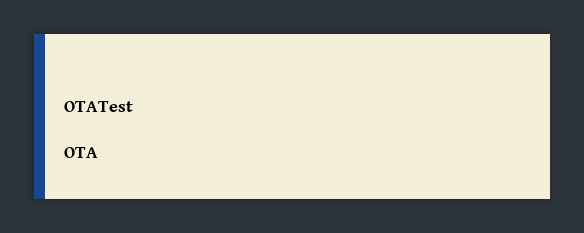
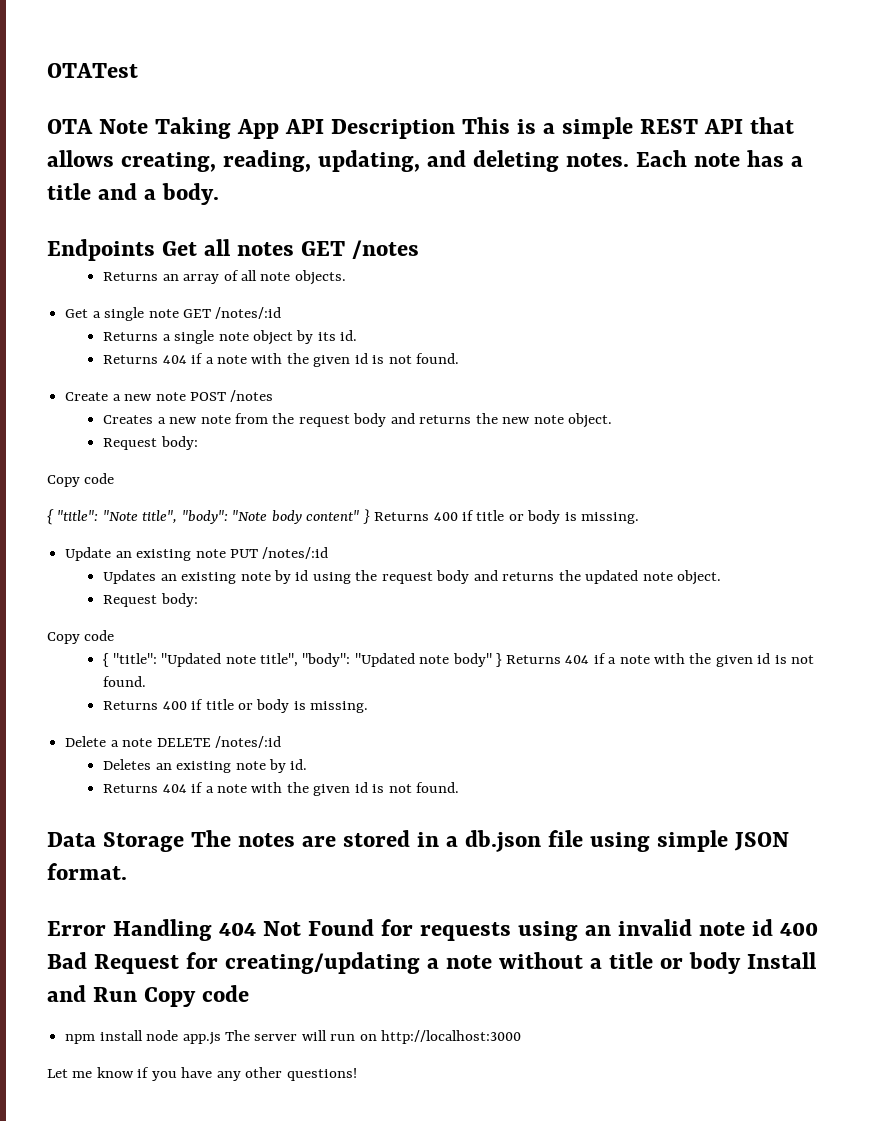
(98, 152) none -> [99,117,795,139] [47,150,804,172] [47,183,220,205] [47,239,420,261] [103,270,346,285] [65,307,282,321] [103,330,358,345] [103,353,460,367] [65,390,274,402] [103,413,613,428] [103,436,198,450] [47,473,115,487] [47,509,640,525] [65,547,329,561] [103,570,721,585] [103,593,198,607] [47,630,115,644] [103,653,815,667] [103,676,147,687] [103,699,369,713] [65,736,281,748] [103,759,308,773] [103,782,460,796] [47,830,790,852] [47,863,127,880] [47,919,819,941] [47,952,817,974] [47,985,250,1007] [65,1030,522,1045] [47,1067,357,1081] Note Taking App API Description This is a simple REST API that allows creating, reading, updating, and deleting notes. Each note has a title and a body. // Endpoints Get all notes GET /notes // Returns an array of all note objects. // Get a single note GET /notes/:id // Returns a single note object by its id. // Returns 404 if a note with the given id is not found. // Create a new note POST /notes // Creates a new note from the request body and returns the new note object. // Request body: // Copy code // { "title": "Note title", "body": "Note body content" } Returns 400 if title or body is missing. // Update an existing note PUT /notes/:id // Updates an existing note by id using the request body and returns the updated note object. // Request body: // Copy code // { "title": "Updated note title", "body": "Updated note body" } Returns 404 if a note with the given id is not found. // Returns 400 if title or body is missing. // Delete a note DELETE /notes/:id // Deletes an existing note by id. // Returns 404 if a note with the given id is not found. // Data Storage The notes are stored in a db.json file using simple JSON format. // Error Handling 404 Not Found for requests using an invalid note id 400 Bad Request for creating/updating a note without a title or body Install and Run Copy code // npm install node app.js The server will run on http://localhost:3000 // Let me know if you have any other questions!

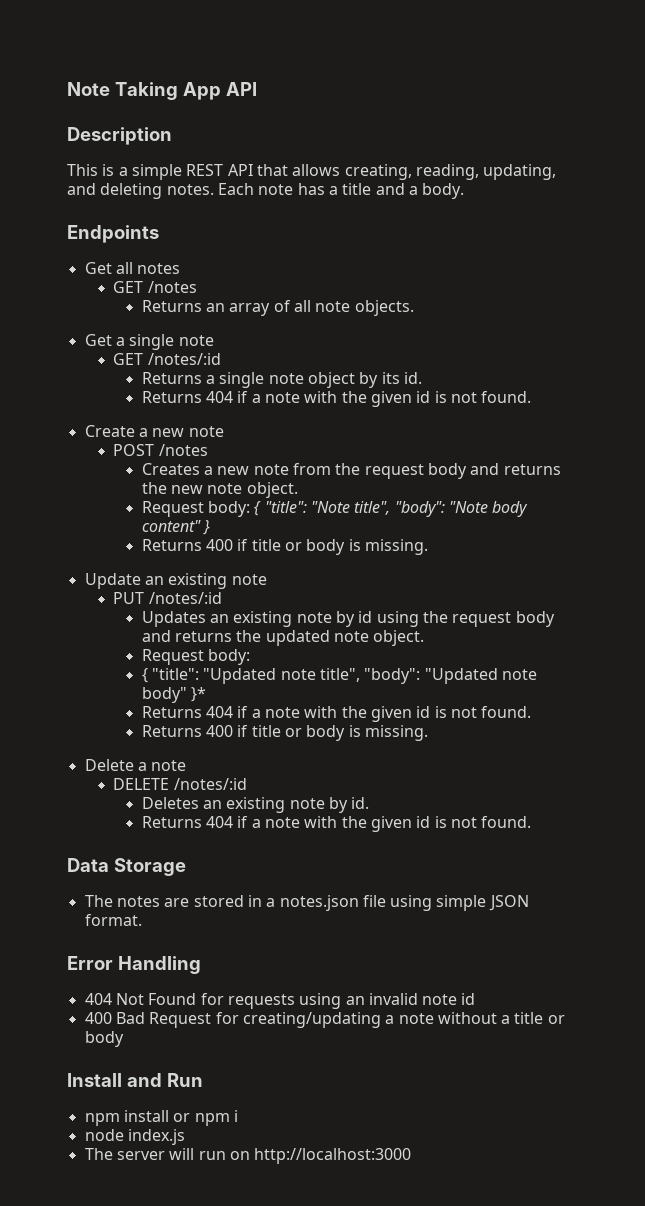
[47,63,138,78] [47,119,93,134] OTATest // OTA -> (67, 89) none
(325, 126) none -> (257, 89) //
(456, 129) none -> (172, 136) //
(155, 250) none -> (159, 234) //
(295, 249) none -> (181, 268) //
(179, 313) none -> (214, 340) //
(186, 396) none -> (224, 431) //
[47,473,115,487] // Copy code // -> (251, 509) none
(370, 516) none -> (211, 527) //
(226, 553) none -> (267, 579) //
[47,630,115,644] // Copy code -> (251, 657) none
[496,653,503,667] } -> [191,687,207,702] }* //
(153, 742) none -> (187, 765) //
(185, 842) none -> (186, 867) //
[465,830,542,852] db.json -> [279,895,359,911] notes.json
(213, 930) none -> (201, 965) //
(774, 927) none -> (476, 999) //
(742, 963) none -> (124, 1039) //
[144,985,250,1007] Copy code -> (203, 1080) none
[146,1030,221,1045] node app.js -> [173,1110,238,1126] [84,1129,185,1145] or npm i // node index.js //
[47,1067,357,1081] // Let me know if you have any other questions! -> (412, 1156) none

